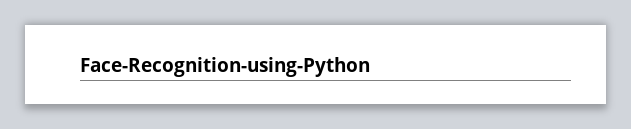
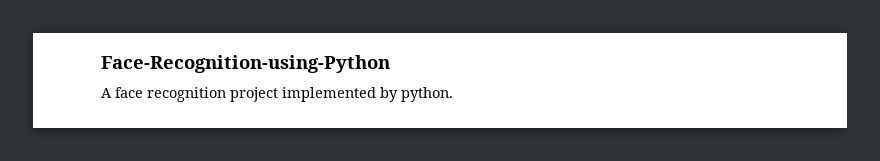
(370, 67) none -> [101,87,453,102] // A face recognition project implemented by python.

